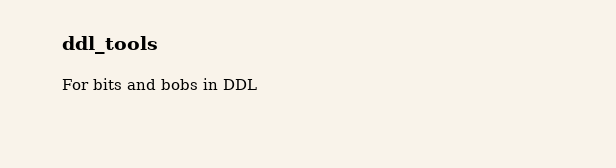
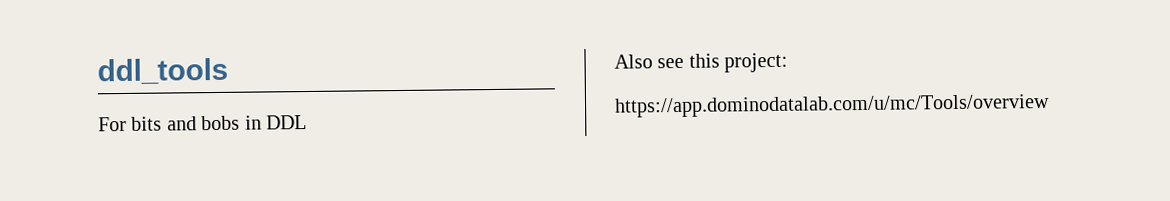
(257, 84) none -> [614,52,789,73] [614,93,1050,118] // Also see this project: // https://app.dominodatalab.com/u/mc/Tools/overview

